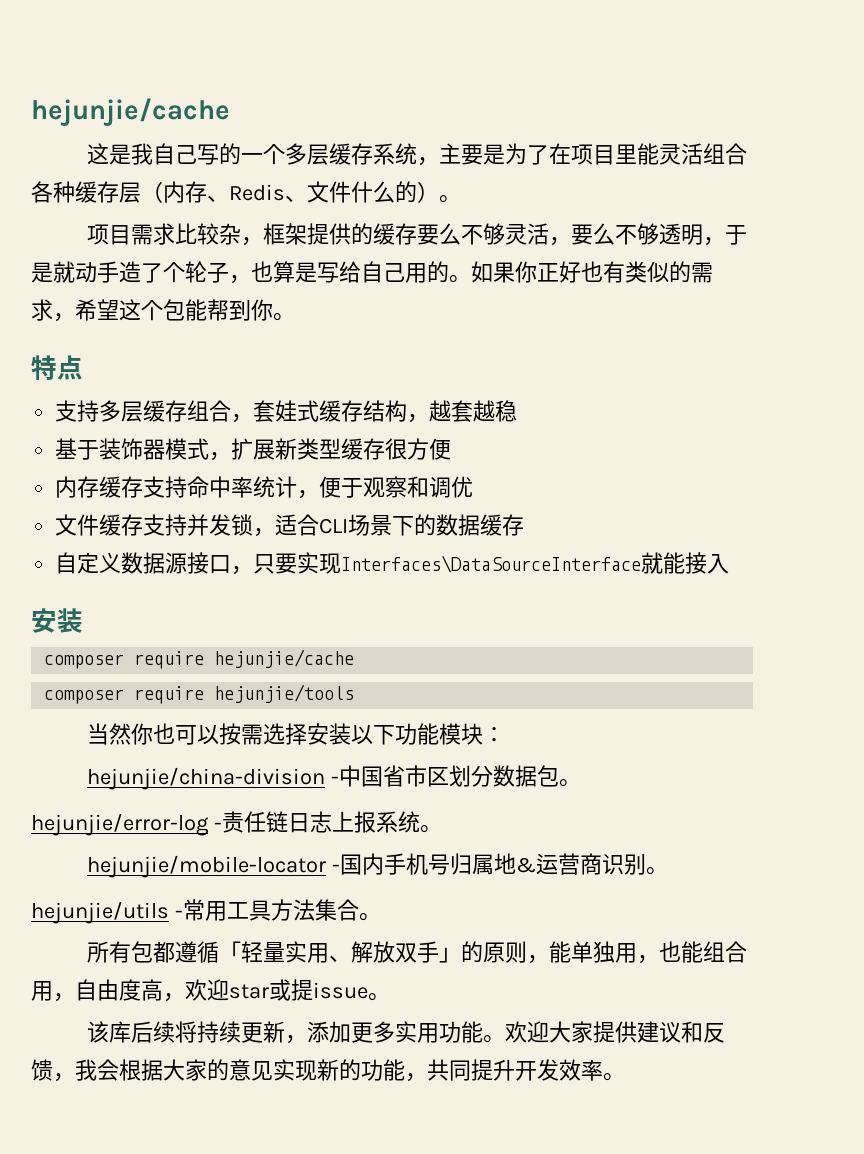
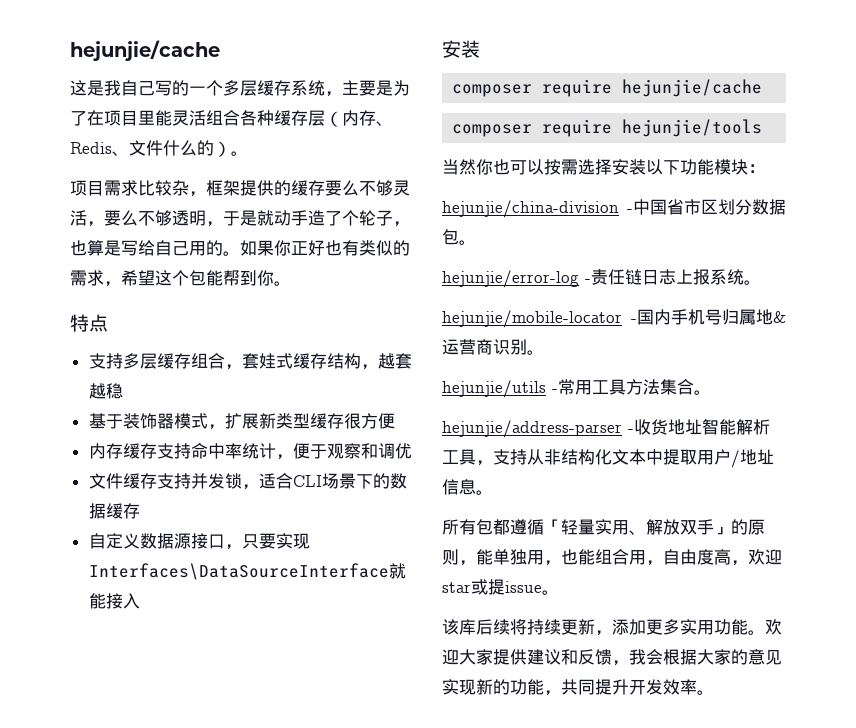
(381, 917) none -> [442,418,770,438] [442,449,774,468] [442,479,493,495] // hejunjie/address-parser -收货地址智能解析工具，支持从非结构化文本中提取用户/地址信息。

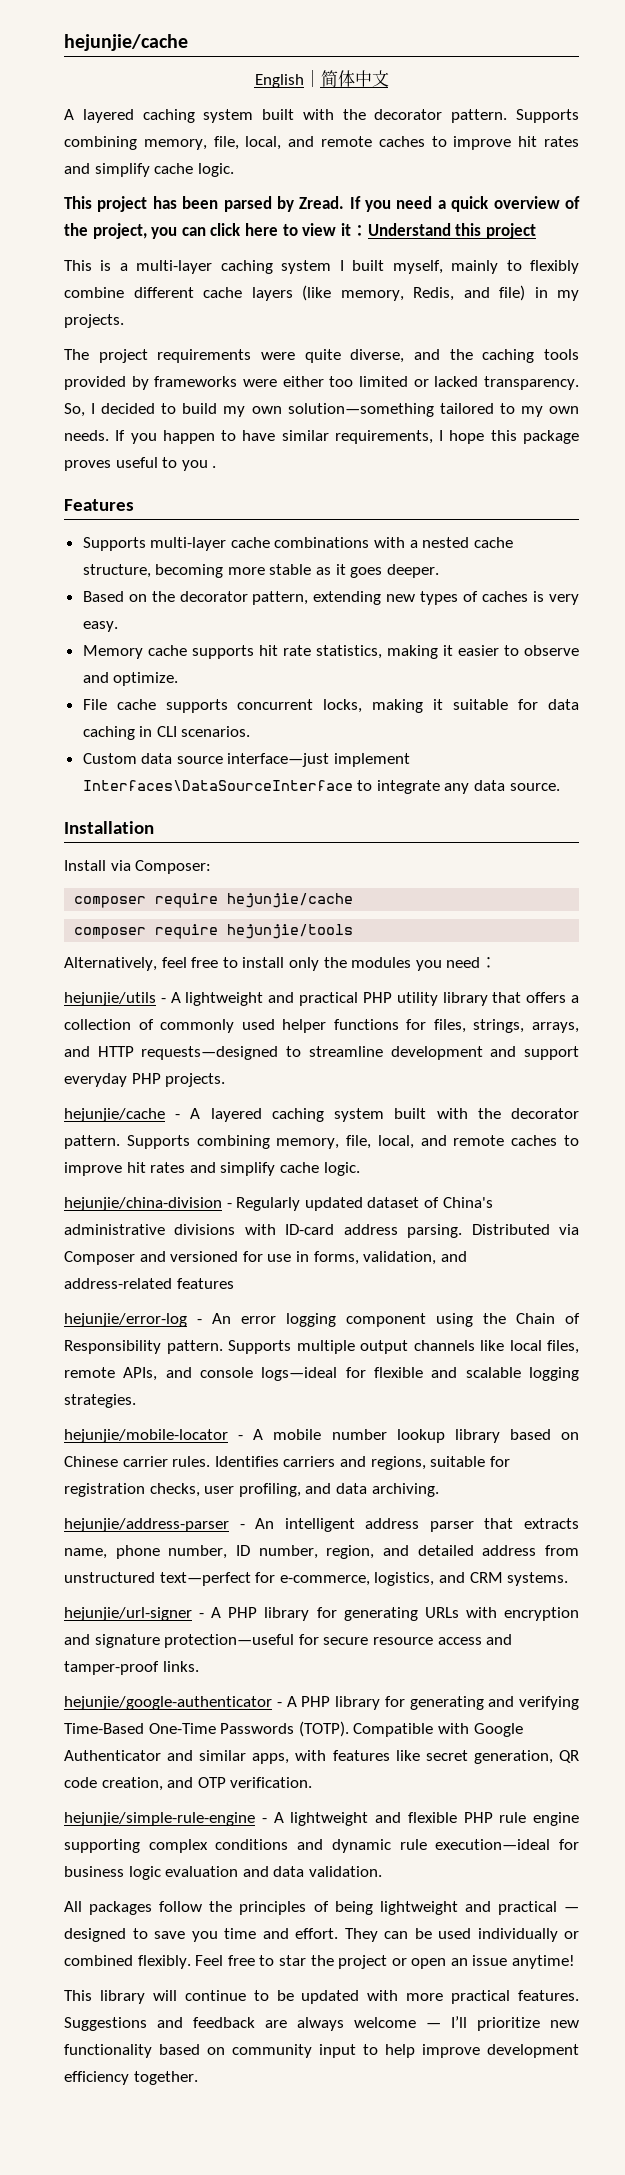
[70,40,220,61] [70,80,410,97] [70,110,393,127] [70,140,248,157] [70,180,410,197] [70,210,410,227] [70,240,410,256] [70,270,291,287] [70,314,108,332] [88,353,412,370] [88,383,123,399] [88,413,395,430] [88,443,412,460] [88,473,407,490] [88,503,140,519] [88,533,310,550] [88,563,406,580] [88,593,140,609] [442,40,480,58] hejunjie/cache // 这是我自己写的一个多层缓存系统，主要是为了在项目里能灵活组合各种缓存层（内存、Redis、文件什么的）。 // 项目需求比较杂，框架提供的缓存要么不够灵活，要么不够透明，于是就动手造了个轮子，也算是写给自己用的。如果你正好也有类似的需求，希望这个包能帮到你。 // 特点 // 支持多层缓存组合，套娃式缓存结构，越套越稳 // 基于装饰器模式，扩展新类型缓存很方便 // 内存缓存支持命中率统计，便于观察和调优 // 文件缓存支持并发锁，适合CLI场景下的数据缓存 // 自定义数据源接口，只要实现Interfaces\DataSourceInterface就能接入 // 安装 -> [64,34,188,51] [254,70,389,88] [64,109,579,123] [64,136,579,150] [64,163,234,177] [64,196,580,212] [64,223,536,239] [64,260,579,274] [64,285,579,301] [64,314,124,328] [64,349,579,363] [64,376,579,390] [64,403,579,417] [64,430,579,444] [64,457,217,471] [64,499,134,511] [82,537,513,551] [82,564,439,578] [82,591,579,605] [82,621,118,632] [82,645,579,659] [82,672,179,686] [82,699,579,713] [82,726,251,740] [82,753,411,767] [82,780,560,794] [64,821,154,834] [64,860,212,874] hejunjie/cache // English｜简体中文 // A layered caching system built with the decorator pattern. Supports combining memory, file, local, and remote caches to improve hit rates and simplify cache logic. // This project has been parsed by Zread. If you need a quick overview of the project, you can click here to view it：Understand this project // This is a multi-layer caching system I built myself, mainly to flexibly combine different cache layers (like memory, Redis, and file) in my projects. // The project requirements were quite diverse, and the caching tools provided by frameworks were either too limited or lacked transparency. So, I decided to build my own solution—something tailored to my own needs. If you happen to have similar requirements, I hope this package proves useful to you . // Features // Supports multi-layer cache combinations with a nested cache structure, becoming more stable as it goes deeper. // Based on the decorator pattern, extending new types of caches is very easy. // Memory cache supports hit rate statistics, making it easier to observe and optimize. // File cache supports concurrent locks, making it suitable for data caching in CLI scenarios. // Custom data source interface—just implement Interfaces\DataSourceInterface to integrate any data source. // Installation // Install via Composer:
[442,159,765,175] [442,199,786,218] [442,229,476,245] [442,269,761,288] [442,309,786,328] [442,339,544,355] [442,379,711,398] [442,418,770,438] [442,449,774,468] [442,479,493,495] [442,519,765,535] [442,549,782,566] [442,579,559,595] [442,619,782,636] [442,649,782,666] [442,679,714,696] 当然你也可以按需选择安装以下功能模块： // hejunjie/china-division -中国省市区划分数据包。 // hejunjie/error-log -责任链日志上报系统。 // hejunjie/mobile-locator -国内手机号归属地&运营商识别。 // hejunjie/utils -常用工具方法集合。 // hejunjie/address-parser -收货地址智能解析工具，支持从非结构化文本中提取用户/地址信息。 // 所有包都遵循「轻量实用、解放双手」的原则，能单独用，也能组合用，自由度高，欢迎star或提issue。 // 该库后续将持续更新，添加更多实用功能。欢迎大家提供建议和反馈，我会根据大家的意见实现新的功能，共同提升开发效率。 -> [64,957,498,971] [64,992,579,1006] [64,1019,579,1033] [64,1046,579,1060] [64,1073,226,1087] [64,1108,579,1122] [64,1135,579,1149] [64,1162,360,1176] [64,1197,493,1211] [64,1224,579,1238] [64,1251,467,1265] [64,1278,234,1289] [64,1313,580,1327] [64,1340,579,1354] [64,1367,579,1381] [64,1394,136,1408] [64,1429,579,1443] [64,1456,510,1470] [64,1483,439,1497] [64,1518,579,1532] [64,1545,579,1559] [64,1572,569,1586] [64,1607,579,1621] [64,1634,513,1648] [64,1661,199,1675] [64,1696,579,1710] [64,1721,523,1737] [64,1750,579,1764] [64,1777,313,1791] [64,1812,579,1826] [64,1839,579,1853] [64,1866,382,1880] [64,1901,580,1915] [64,1928,579,1942] [64,1955,576,1969] [64,1990,579,2004] [64,2016,579,2031] [64,2044,579,2058] [64,2071,198,2085] Alternatively, feel free to install only the modules you need： // hejunjie/utils - A lightweight and practical PHP utility library that offers a collection of commonly used helper functions for files, strings, arrays, and HTTP requests—designed to streamline development and support everyday PHP projects. // hejunjie/cache - A layered caching system built with the decorator pattern. Supports combining memory, file, local, and remote caches to improve hit rates and simplify cache logic. // hejunjie/china-division - Regularly updated dataset of China's administrative divisions with ID-card address parsing. Distributed via Composer and versioned for use in forms, validation, and address-related features // hejunjie/error-log - An error logging component using the Chain of Responsibility pattern. Supports multiple output channels like local files, remote APIs, and console logs—ideal for flexible and scalable logging strategies. // hejunjie/mobile-locator - A mobile number lookup library based on Chinese carrier rules. Identifies carriers and regions, suitable for registration checks, user profiling, and data archiving. // hejunjie/address-parser - An intelligent address parser that extracts name, phone number, ID number, region, and detailed address from unstructured text—perfect for e-commerce, logistics, and CRM systems. // hejunjie/url-signer - A PHP library for generating URLs with encryption and signature protection—useful for secure resource access and tamper-proof links. // hejunjie/google-authenticator - A PHP library for generating and verifying Time-Based One-Time Passwords (TOTP). Compatible with Google Authenticator and similar apps, with features like secret generation, QR code creation, and OTP verification. // hejunjie/simple-rule-engine - A lightweight and flexible PHP rule engine supporting complex conditions and dynamic rule execution—ideal for business logic evaluation and data validation. // All packages follow the principles of being lightweight and practical — designed to save you time and effort. They can be used individually or combined flexibly. Feel free to star the project or open an issue anytime! // This library will continue to be updated with more practical features. Suggestions and feedback are always welcome — I’ll prioritize new functionality based on community input to help improve development efficiency together.

